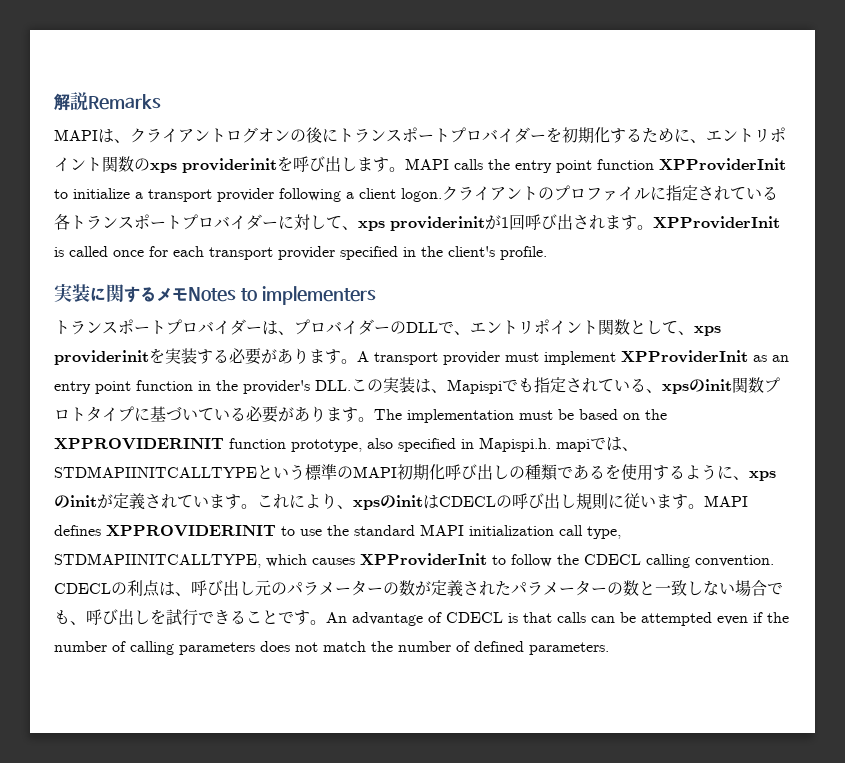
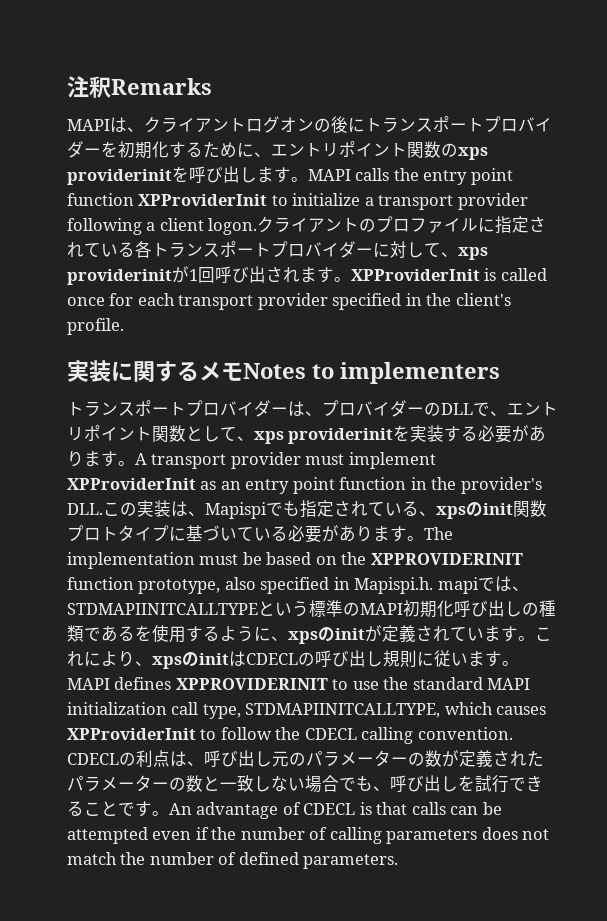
[54,92,88,111] 解説 -> [67,76,111,98] 注釈

